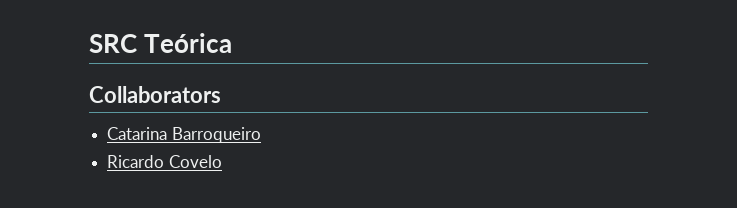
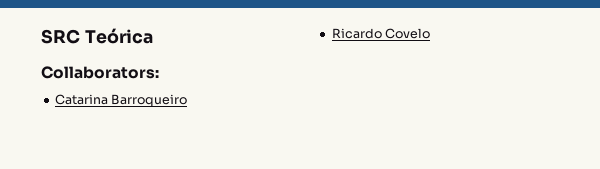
[89,86,221,103] Collaborators -> [41,66,159,79] Collaborators:

